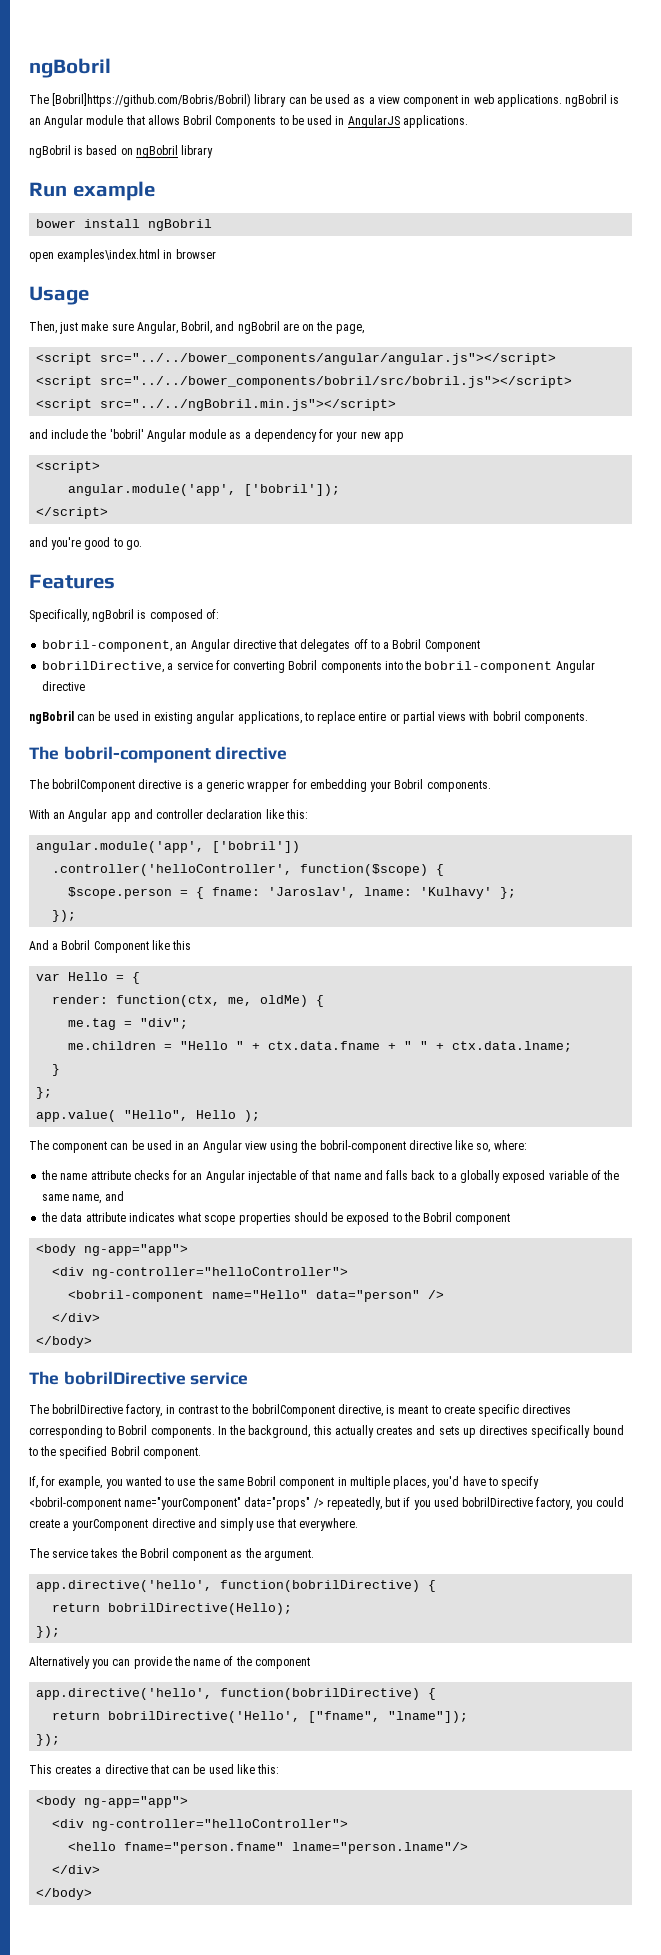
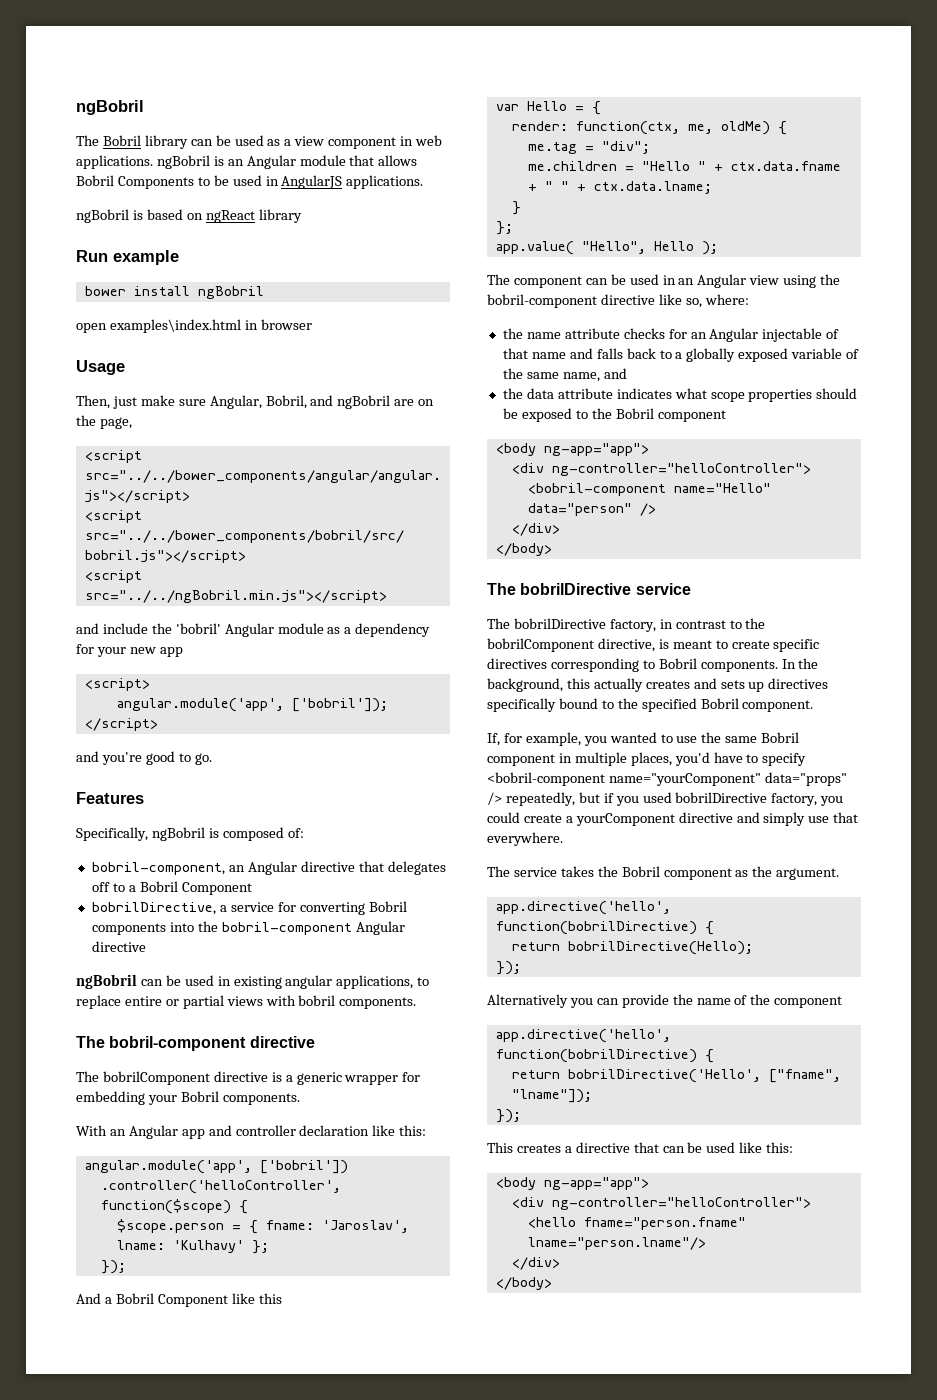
[52,93,252,107] [Bobril]https://github.com/Bobris/Bobril) -> [102,135,141,146] Bobril
[135,145,178,158] ngBobril -> [205,210,255,223] ngReact

